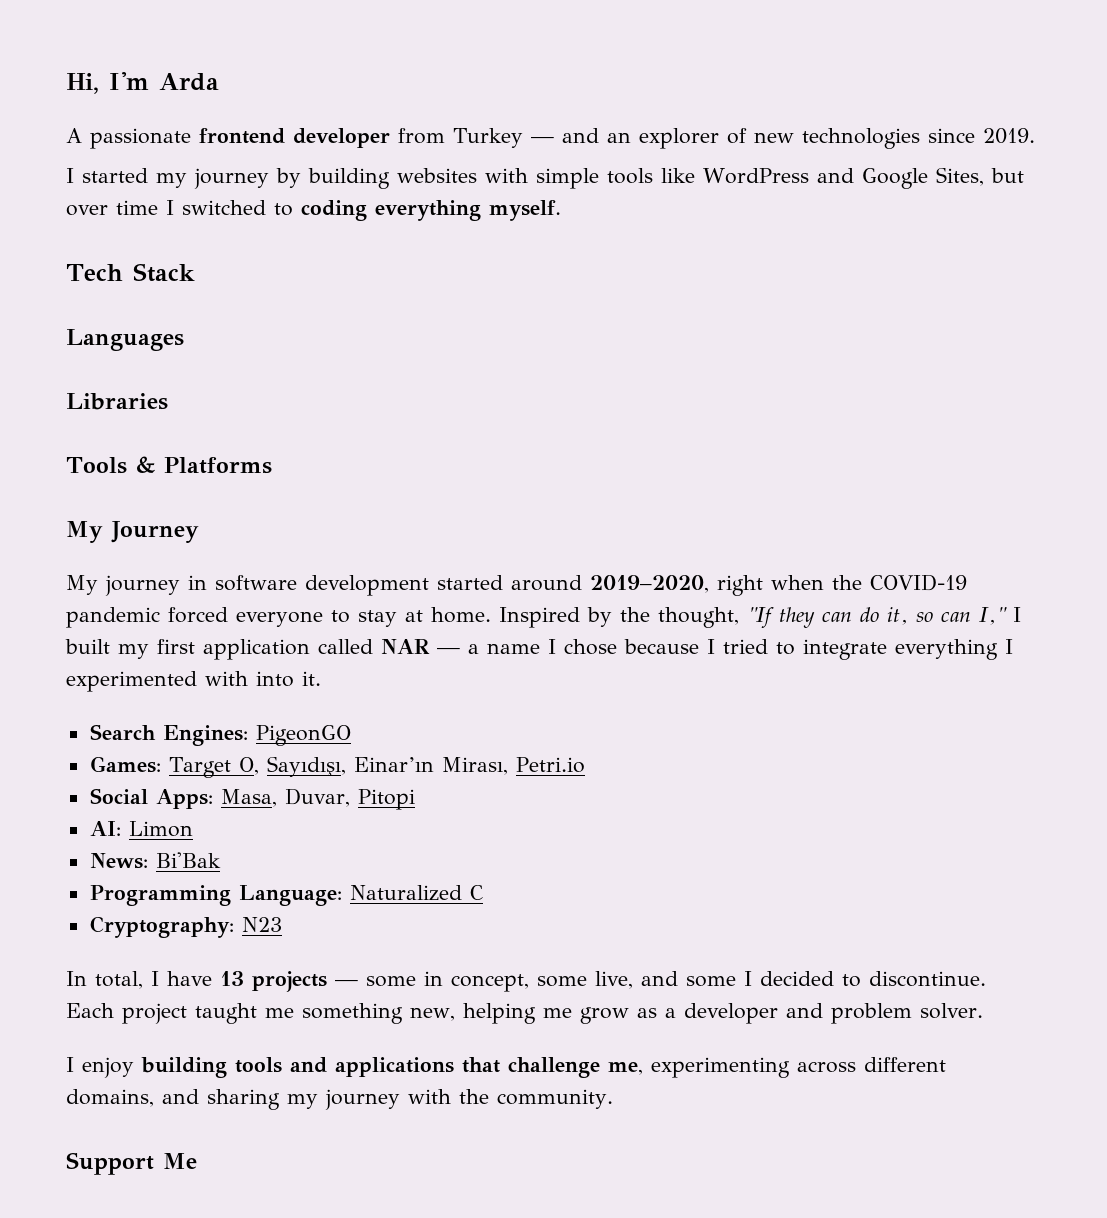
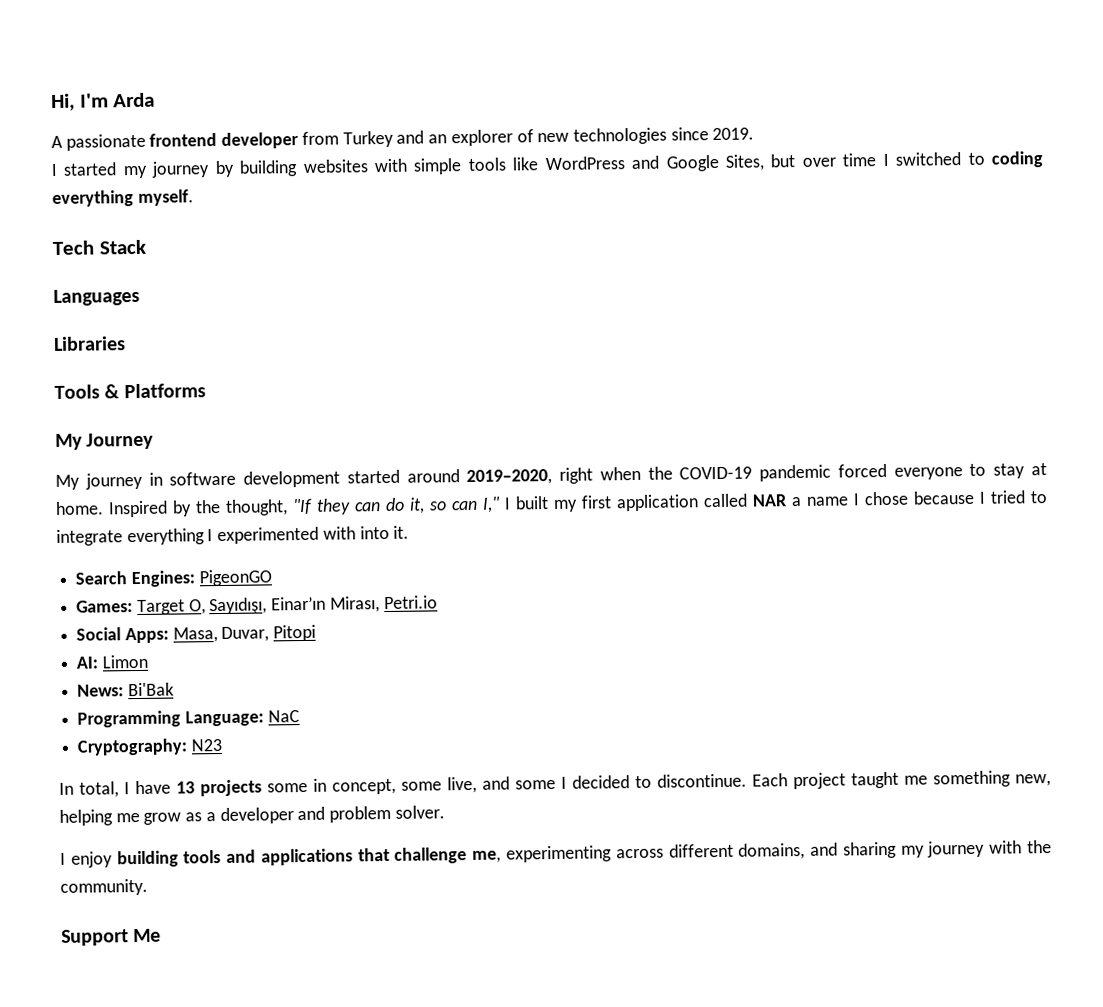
[530,137,554,143] — -> (394, 139) none
[437,648,460,654] — -> (787, 500) none
[349,885,483,901] Naturalized C -> [267,710,300,723] NaC
[335,980,358,986] — -> (262, 788) none

